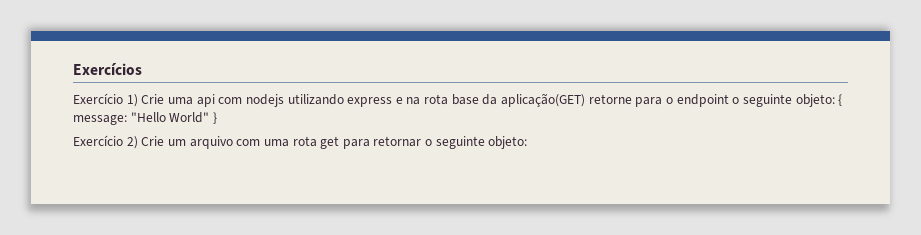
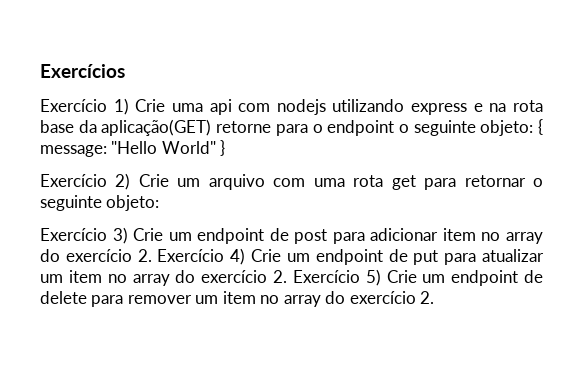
(528, 142) none -> [40,227,543,244] [40,248,544,265] [40,269,543,286] [40,291,435,307] // Exercício 3) Crie um endpoint de post para adicionar item no array do exercício 2. Exercício 4) Crie um endpoint de put para atualizar um item no array do exercício 2. Exercício 5) Crie um endpoint de delete para remover um item no array do exercício 2.

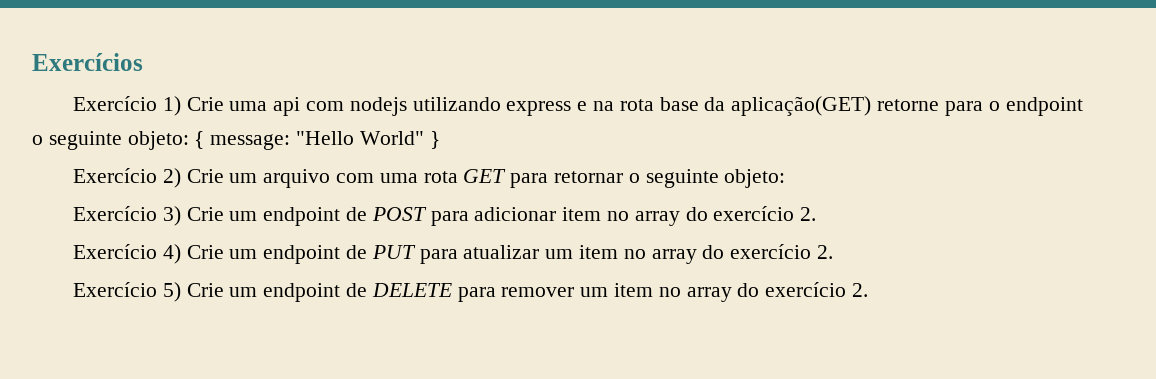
[391,175,416,190] get -> [463,169,507,183] GET
[294,229,328,244] post -> [371,207,427,221] POST
(152, 255) none -> (817, 214) //
[413,250,439,265] put -> [371,245,416,259] PUT
(287, 276) none -> (834, 252) //
[40,291,87,304] delete -> [371,283,452,297] DELETE

